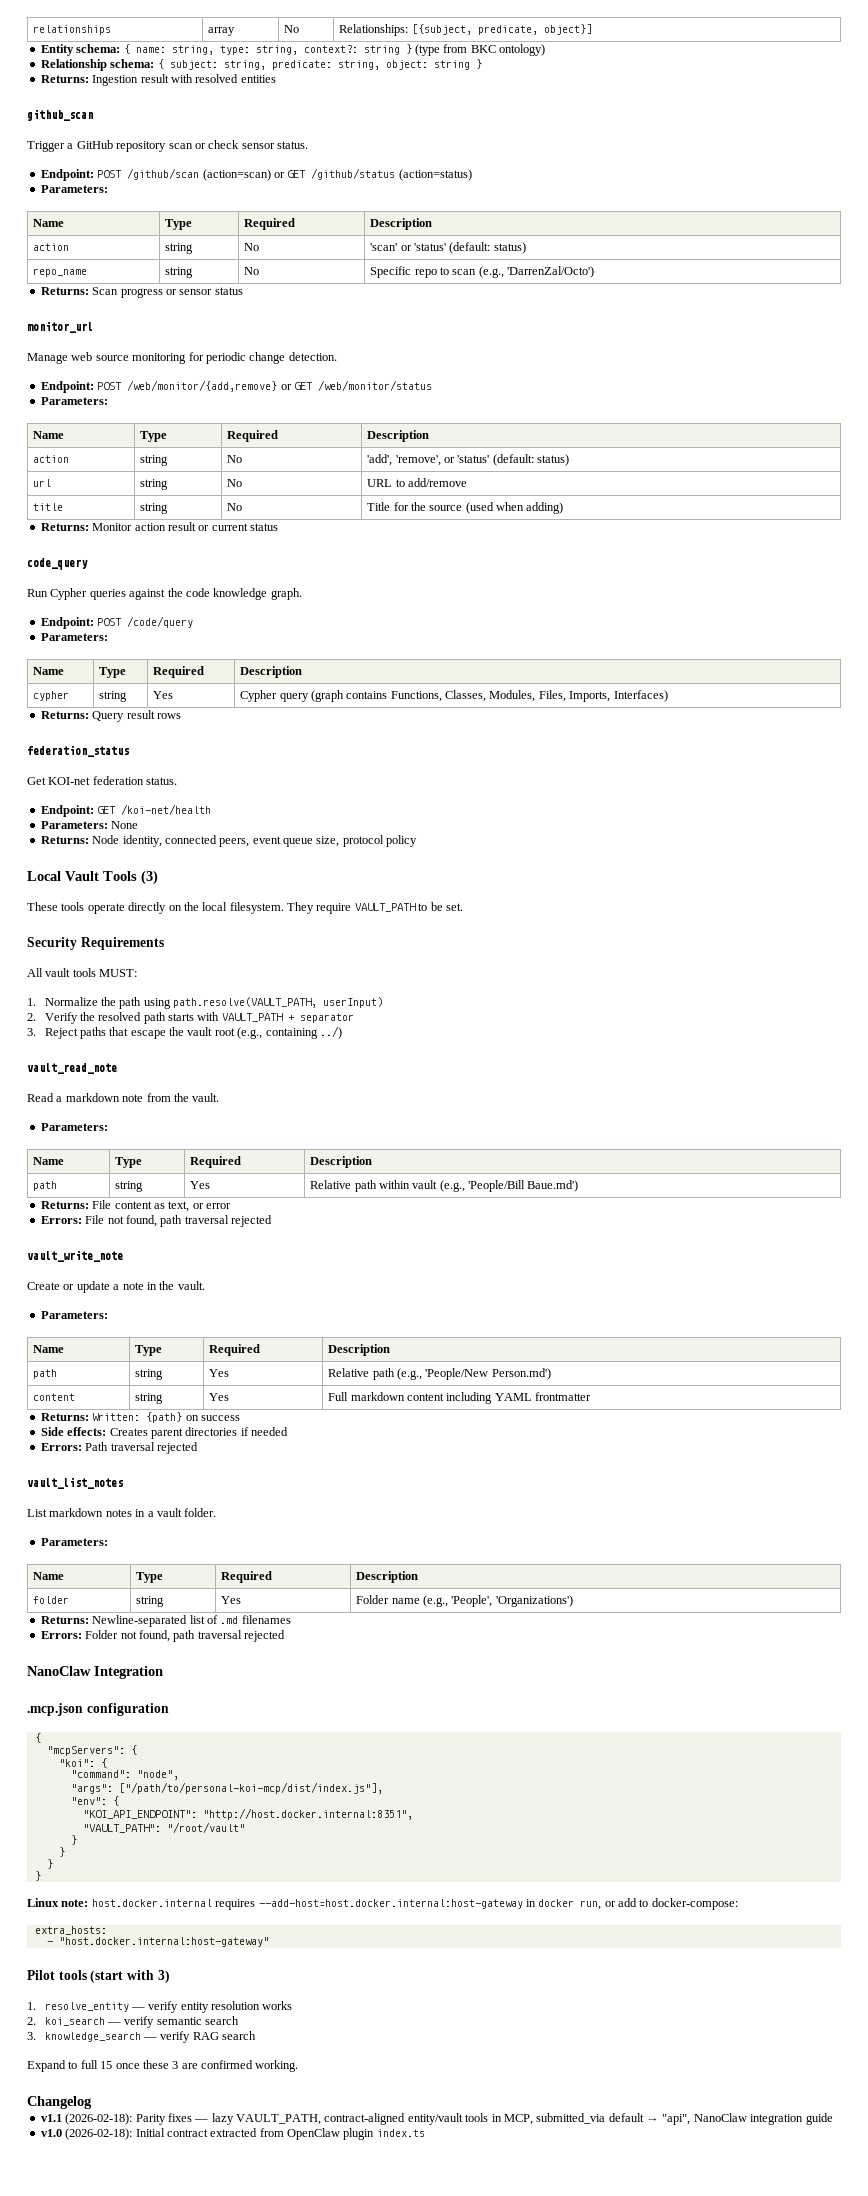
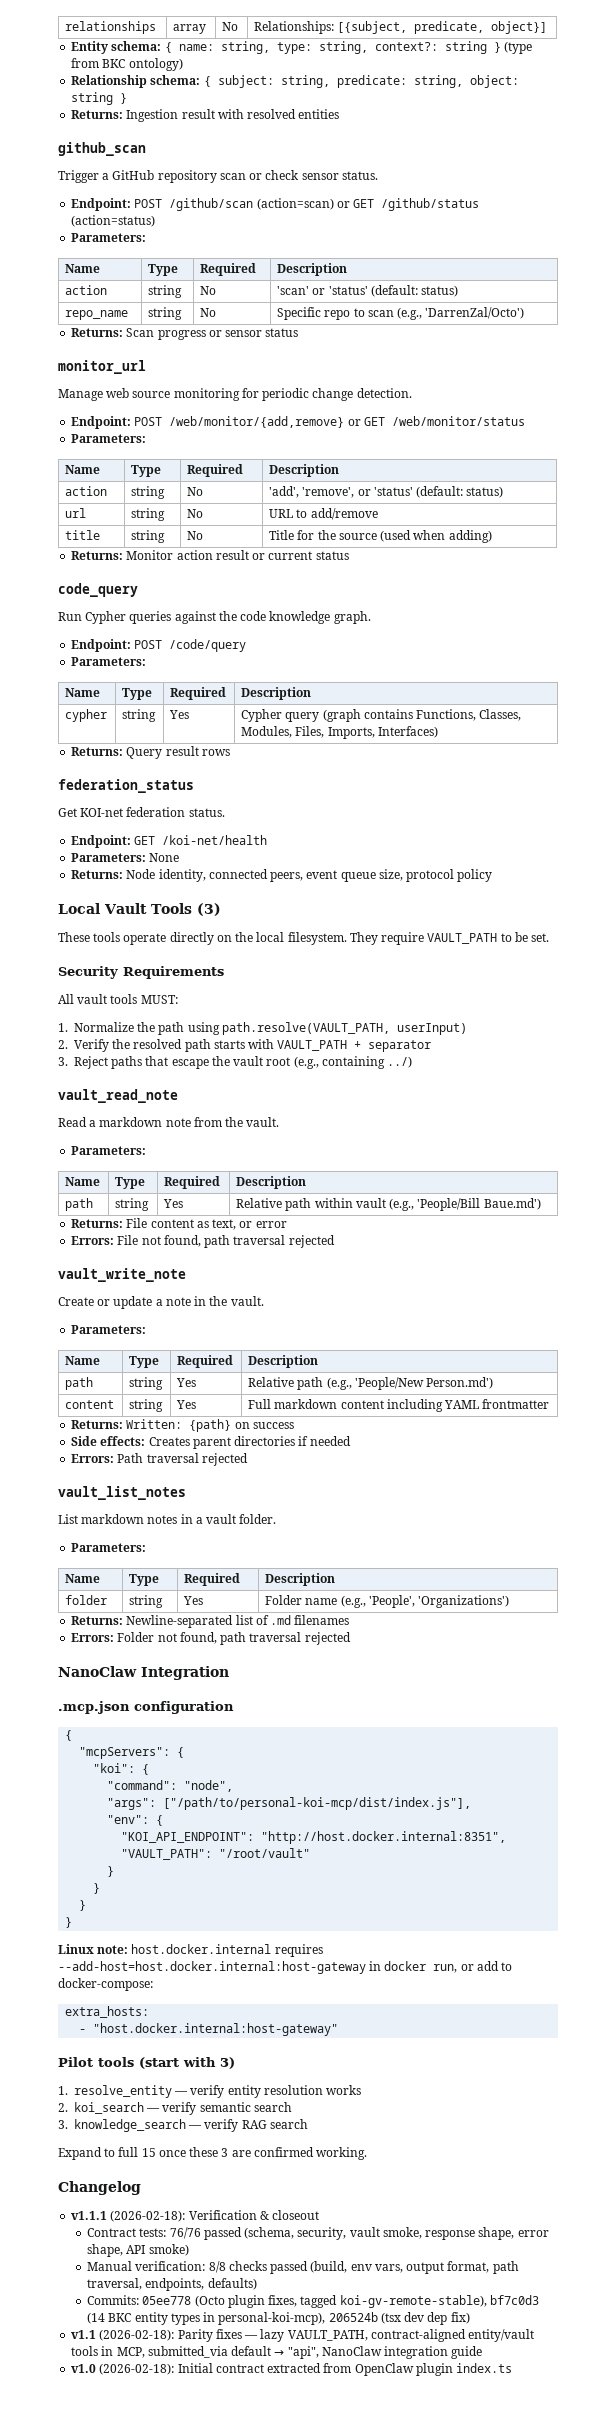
(92, 2102) none -> [71,2210,320,2222] [87,2227,549,2240] [87,2244,189,2257] [87,2261,519,2274] [87,2278,257,2291] [87,2295,539,2308] [87,2312,470,2325] // v1.1.1 (2026-02-18): Verification & closeout // Contract tests: 76/76 passed (schema, security, vault smoke, response shape, error shape, API smoke) // Manual verification: 8/8 checks passed (build, env vars, output format, path traversal, endpoints, defaults) // Commits: 05ee778 (Octo plugin fixes, tagged koi-gv-remote-stable), bf7c0d3 (14 BKC entity types in personal-koi-mcp), 206524b (tsx dev dep fix)

